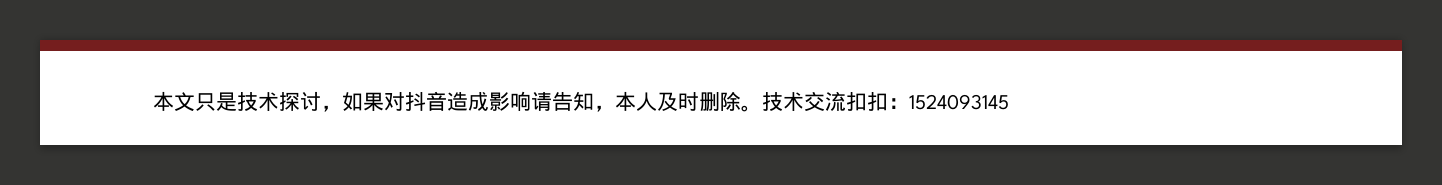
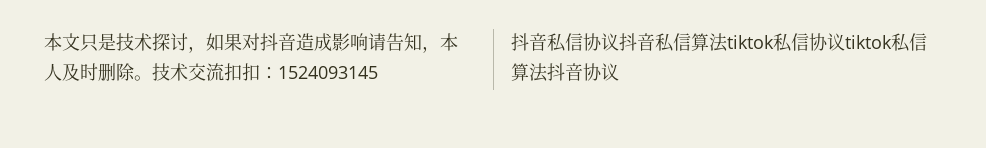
(1009, 102) none -> [511,33,927,52] [511,63,619,82] // 抖音私信协议抖音私信算法tiktok私信协议tiktok私信算法抖音协议

